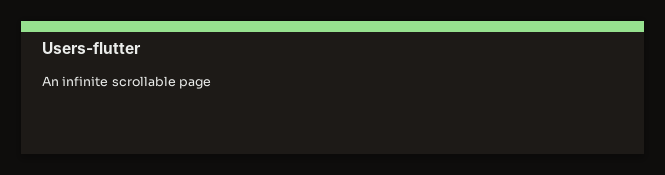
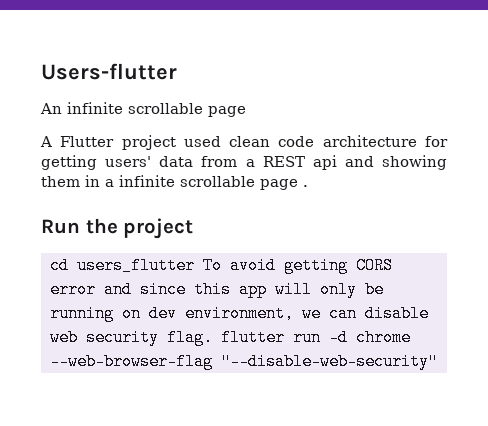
(212, 84) none -> [40,135,448,150] [41,155,447,170] [41,175,308,190] [41,218,194,239] [50,257,393,274] [50,281,384,298] [50,305,429,322] [50,329,411,346] [50,353,438,370] // A Flutter project used clean code architecture for getting users' data from a REST api and showing them in a infinite scrollable page . // Run the project // cd users_flutter To avoid getting CORS error and since this app will only be running on dev environment, we can disable web security flag. flutter run -d chrome --web-browser-flag "--disable-web-security"

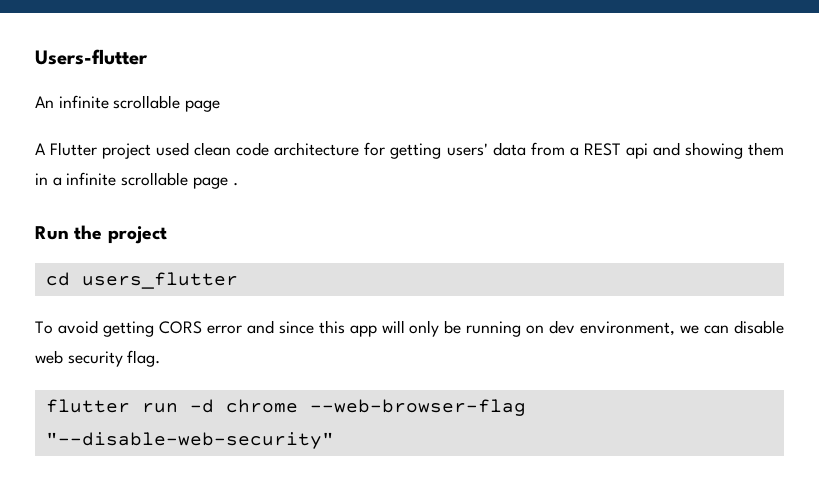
(195, 265) none -> (238, 280) //
(213, 337) none -> (161, 358) //

